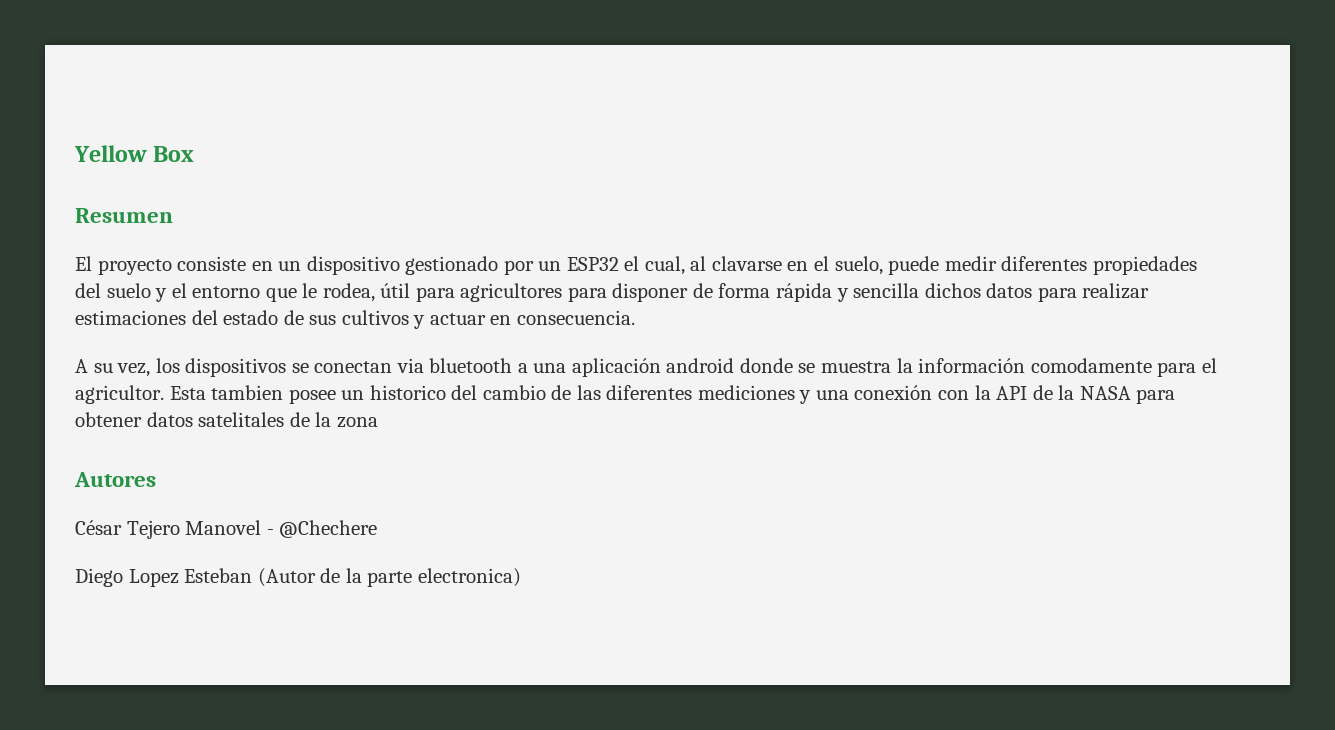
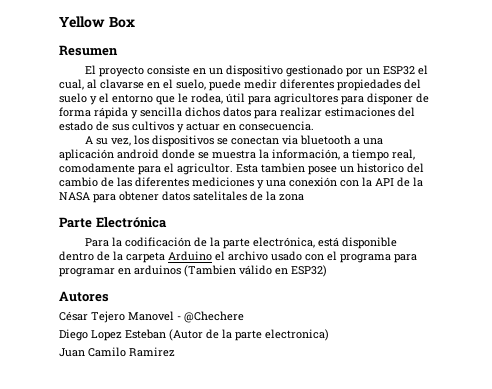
[918,358,1026,373] información -> [272,149,415,161] información, a tiempo real,
(378, 422) none -> [59,217,167,228] [85,237,398,249] [59,251,417,263] [59,265,327,277] // Parte Electrónica // Para la codificación de la parte electrónica, está disponible dentro de la carpeta Arduino el archivo usado con el programa para programar en arduinos (Tambien válido en ESP32)
(521, 577) none -> [59,347,175,357] // Juan Camilo Ramirez

